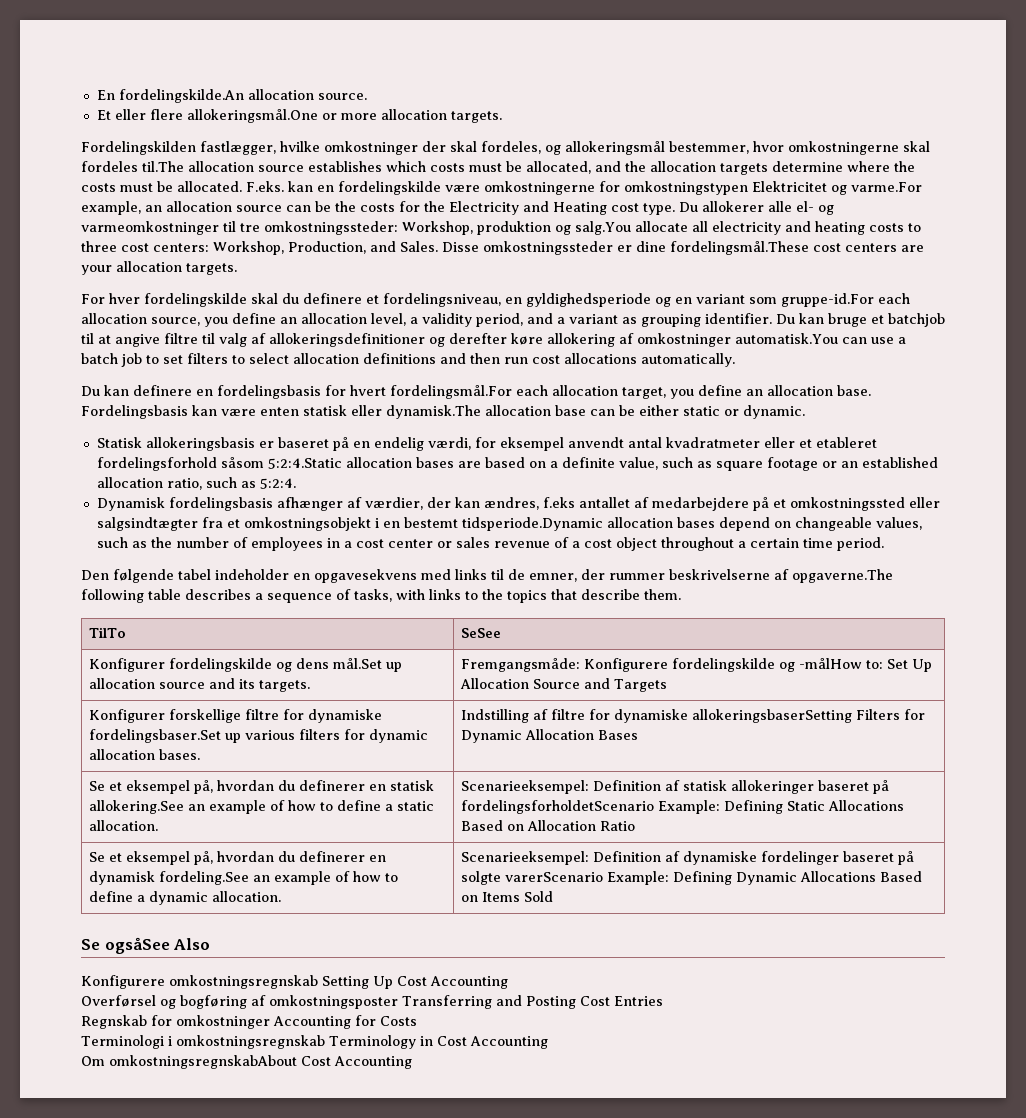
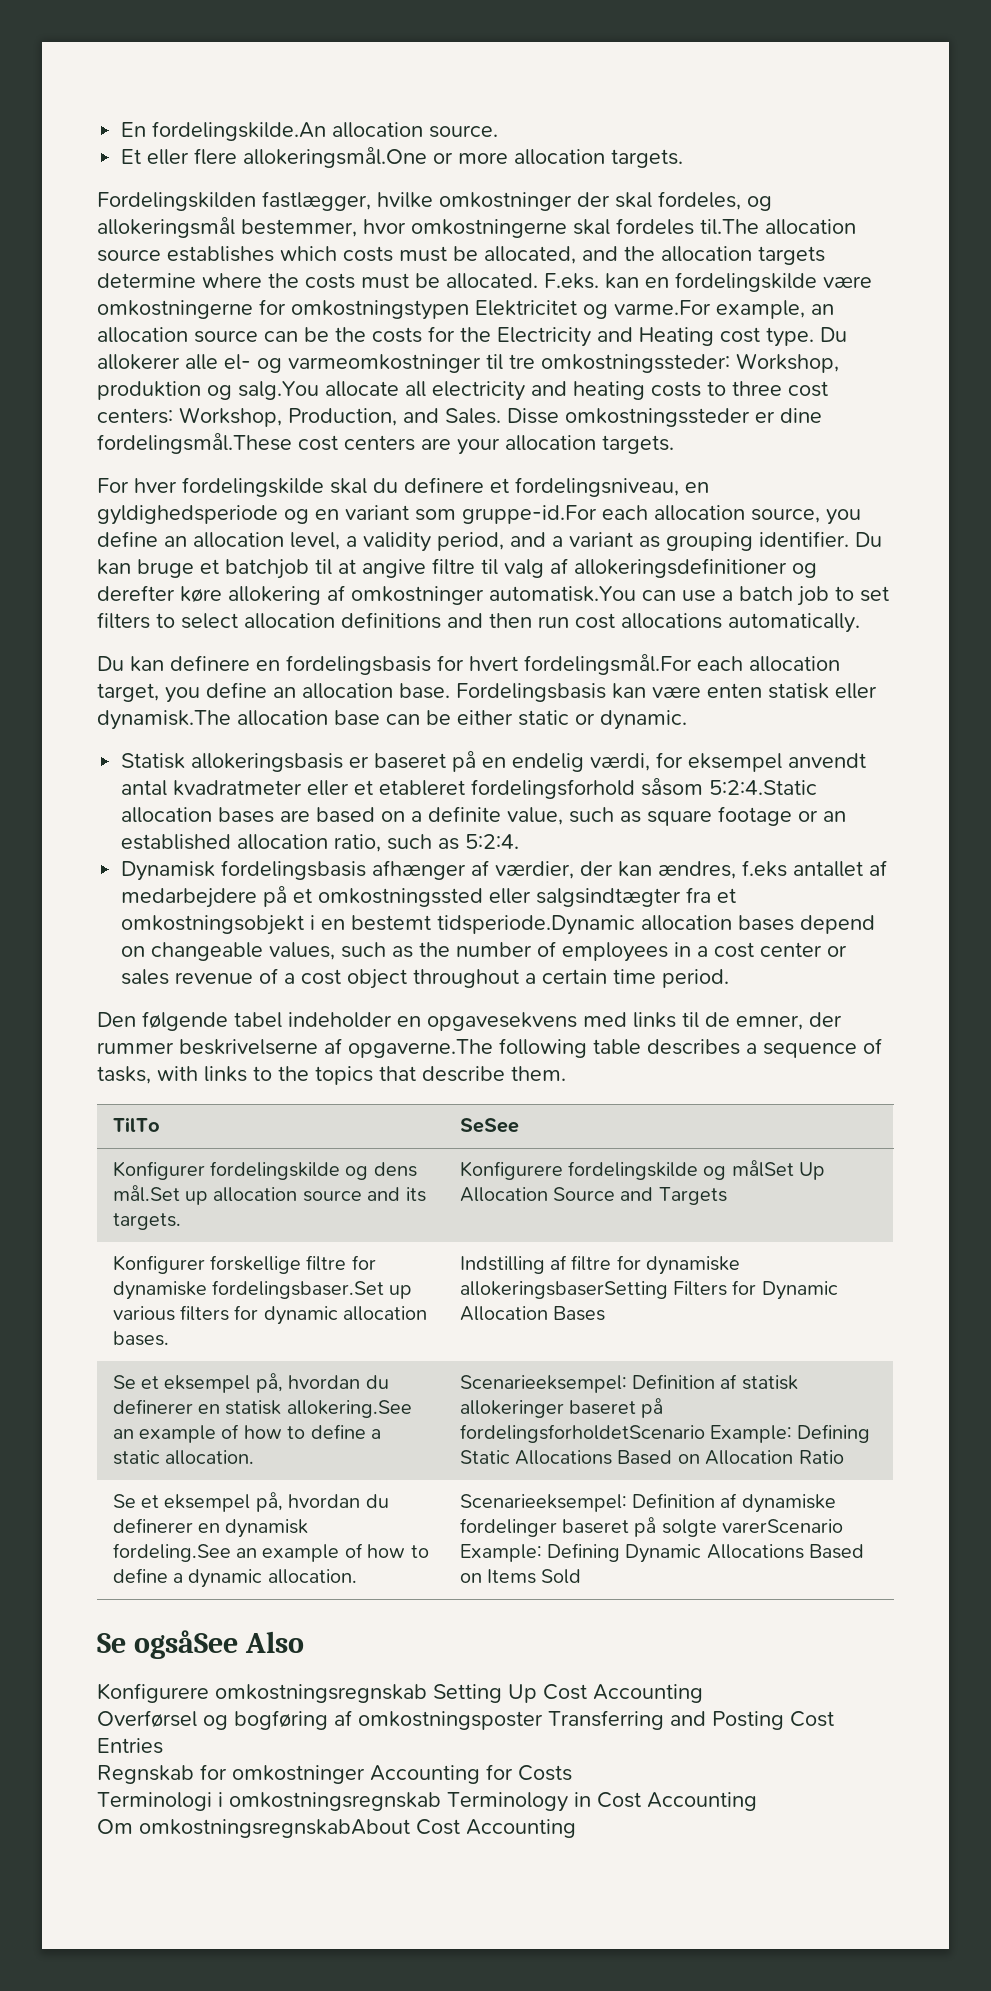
[461,658,581,672] Fremgangsmåde: -> (181, 1221) none
[799,658,909,669] -målHow to: Set -> [731,1160,794,1177] målSet

